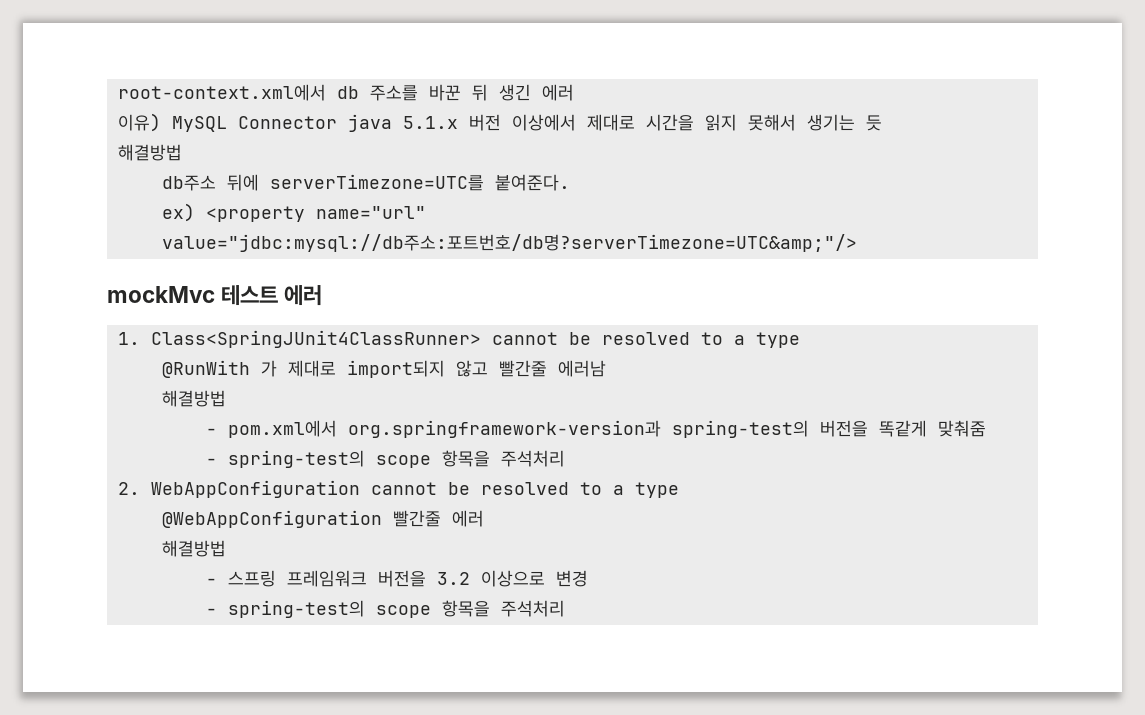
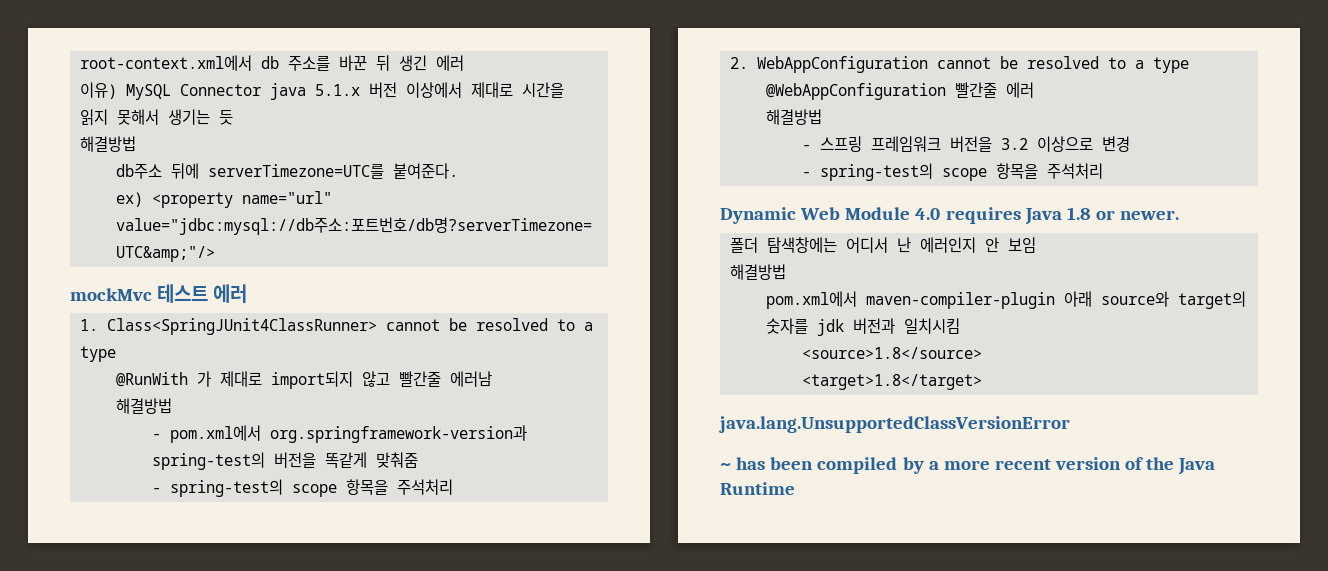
(565, 608) none -> [720,207,1180,225] [729,237,1036,253] [729,264,786,280] [765,291,1246,309] [765,318,960,336] [801,347,982,359] [801,374,982,390] [719,416,1070,433] [720,457,1216,475] [720,482,795,495] // Dynamic Web Module 4.0 requires Java 1.8 or newer. // 폴더 탐색창에는 어디서 난 에러인지 안 보임 // 해결방법 // pom.xml에서 maven-compiler-plugin 아래 source와 target의 숫자를 jdk 버전과 일치시킴 // <source>1.8</source> // <target>1.8</target> // java.lang.UnsupportedClassVersionError // ~ has been compiled by a more recent version of the Java Runtime

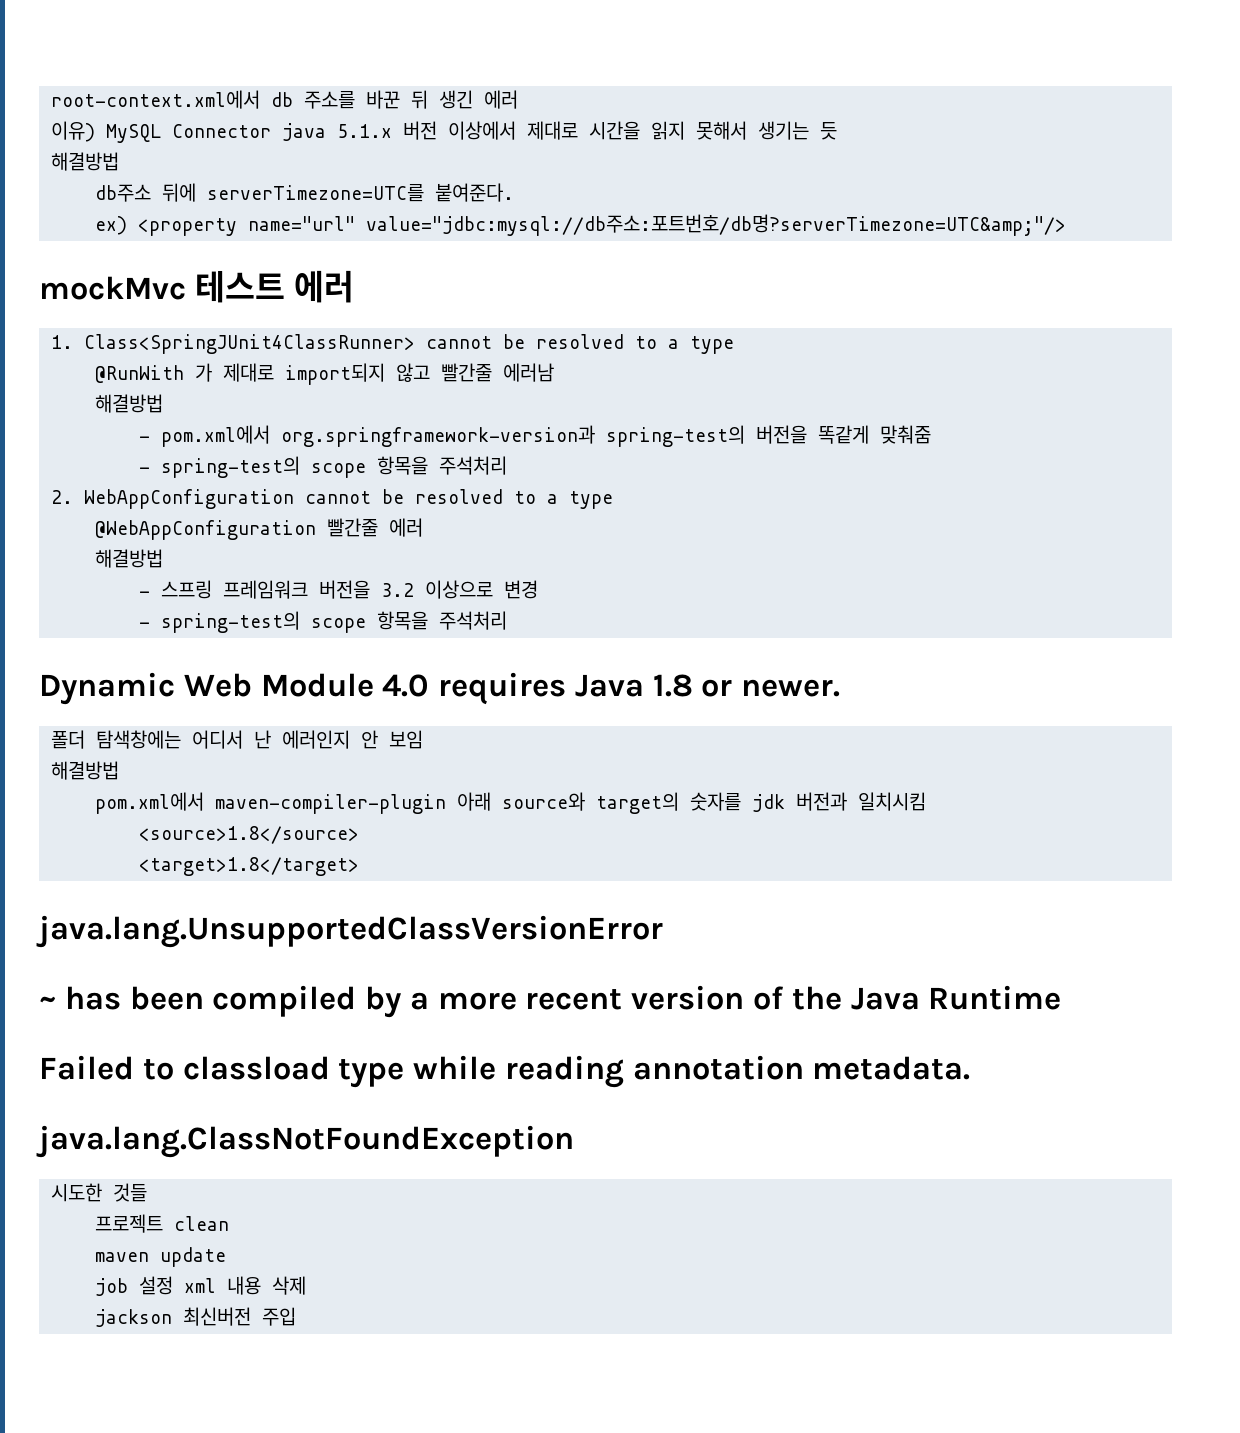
(795, 488) none -> [39,1055,971,1088] [36,1125,574,1158] [51,1183,147,1202] [95,1214,229,1233] [95,1247,226,1267] [95,1276,306,1296] [95,1307,296,1327] // Failed to classload type while reading annotation metadata. // java.lang.ClassNotFoundException // 시도한 것들 // 프로젝트 clean // maven update // job 설정 xml 내용 삭제 // jackson 최신버전 주입

